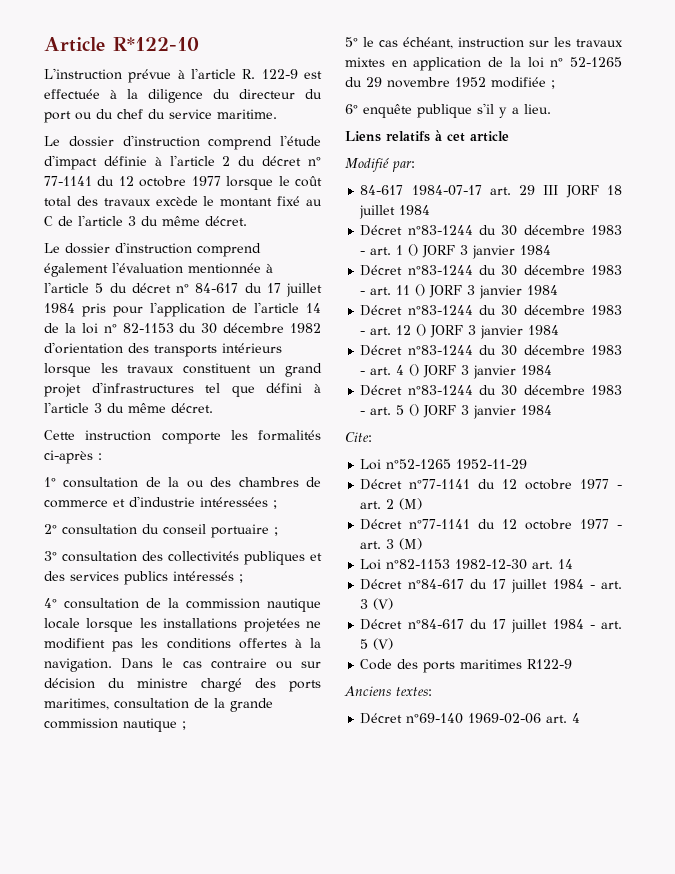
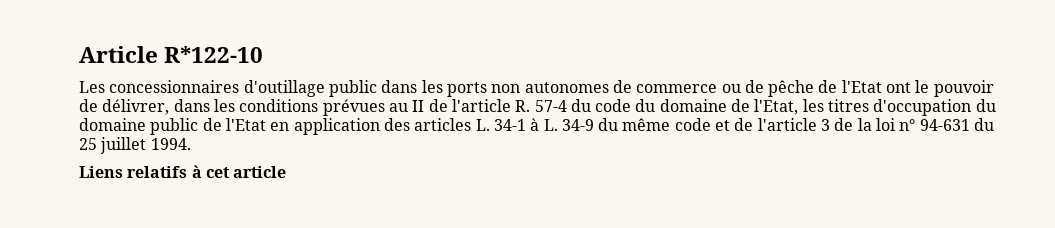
[44,68,322,83] [44,89,322,103] [44,109,277,123] [44,135,321,150] [44,155,321,170] [44,176,322,190] [44,196,322,207] [44,215,247,226] [44,242,261,257] [44,262,273,277] [44,282,322,297] [44,302,321,317] [44,323,321,334] [44,342,282,357] [44,363,322,377] [44,382,321,397] [44,402,213,413] [44,430,321,444] [44,450,102,464] [44,477,321,488] [44,496,277,509] [44,524,278,538] [44,551,322,565] [44,571,243,585] [44,598,321,612] [44,618,321,632] [44,638,321,652] [44,658,321,672] [44,678,321,692] [44,698,273,712] [44,718,186,732] [345,37,623,49] [345,57,622,71] [345,77,555,89] [345,103,551,118] L'instruction prévue à l'article R. 122-9 est effectuée à la diligence du directeur du port ou du chef du service maritime. // Le dossier d'instruction comprend l'étude d'impact définie à l'article 2 du décret n° 77-1141 du 12 octobre 1977 lorsque le coût total des travaux excède le montant fixé au C de l'article 3 du même décret. // Le dossier d'instruction comprend également l'évaluation mentionnée à l'article 5 du décret n° 84-617 du 17 juillet 1984 pris pour l'application de l'article 14 de la loi n° 82-1153 du 30 décembre 1982 d'orientation des transports intérieurs lorsque les travaux constituent un grand projet d'infrastructures tel que défini à l'article 3 du même décret. // Cette instruction comporte les formalités ci-après : // 1° consultation de la ou des chambres de commerce et d'industrie intéressées ; // 2° consultation du conseil portuaire ; // 3° consultation des collectivités publiques et des services publics intéressés ; // 4° consultation de la commission nautique locale lorsque les installations projetées ne modifient pas les conditions offertes à la navigation. Dans le cas contraire ou sur décision du ministre chargé des ports maritimes, consultation de la grande commission nautique ; // 5° le cas échéant, instruction sur les travaux mixtes en application de la loi n° 52-1265 du 29 novembre 1952 modifiée ; // 6° enquête publique s'il y a lieu. -> [79,80,994,97] [79,99,996,116] [79,118,995,135] [79,137,191,154] Les concessionnaires d'outillage public dans les ports non autonomes de commerce ou de pêche de l'Etat ont le pouvoir de délivrer, dans les conditions prévues au II de l'article R. 57-4 du code du domaine de l'Etat, les titres d'occupation du domaine public de l'Etat en application des articles L. 34-1 à L. 34-9 du même code et de l'article 3 de la loi n° 94-631 du 25 juillet 1994.
[345,158,415,172] [360,185,622,198] [359,205,431,219] [360,225,622,236] [360,244,552,259] [360,265,622,276] [360,284,559,299] [360,305,622,316] [360,324,560,339] [360,345,622,356] [360,364,553,379] [360,385,622,396] [360,404,553,419] [345,432,372,442] [360,459,528,470] [360,479,622,490] [360,498,423,510] [360,519,622,530] [360,538,423,550] [360,559,574,570] [360,579,622,593] [360,598,394,610] [360,619,622,633] [360,638,394,650] [360,659,573,673] [344,686,432,696] [360,713,581,724] // Modifié par: // 84-617 1984-07-17 art. 29 III JORF 18 juillet 1984 // Décret n°83-1244 du 30 décembre 1983 - art. 1 () JORF 3 janvier 1984 // Décret n°83-1244 du 30 décembre 1983 - art. 11 () JORF 3 janvier 1984 // Décret n°83-1244 du 30 décembre 1983 - art. 12 () JORF 3 janvier 1984 // Décret n°83-1244 du 30 décembre 1983 - art. 4 () JORF 3 janvier 1984 // Décret n°83-1244 du 30 décembre 1983 - art. 5 () JORF 3 janvier 1984 // Cite: // Loi n°52-1265 1952-11-29 // Décret n°77-1141 du 12 octobre 1977 - art. 2 (M) // Décret n°77-1141 du 12 octobre 1977 - art. 3 (M) // Loi n°82-1153 1982-12-30 art. 14 // Décret n°84-617 du 17 juillet 1984 - art. 3 (V) // Décret n°84-617 du 17 juillet 1984 - art. 5 (V) // Code des ports maritimes R122-9 // Anciens textes: // Décret n°69-140 1969-02-06 art. 4 -> (287, 172) none

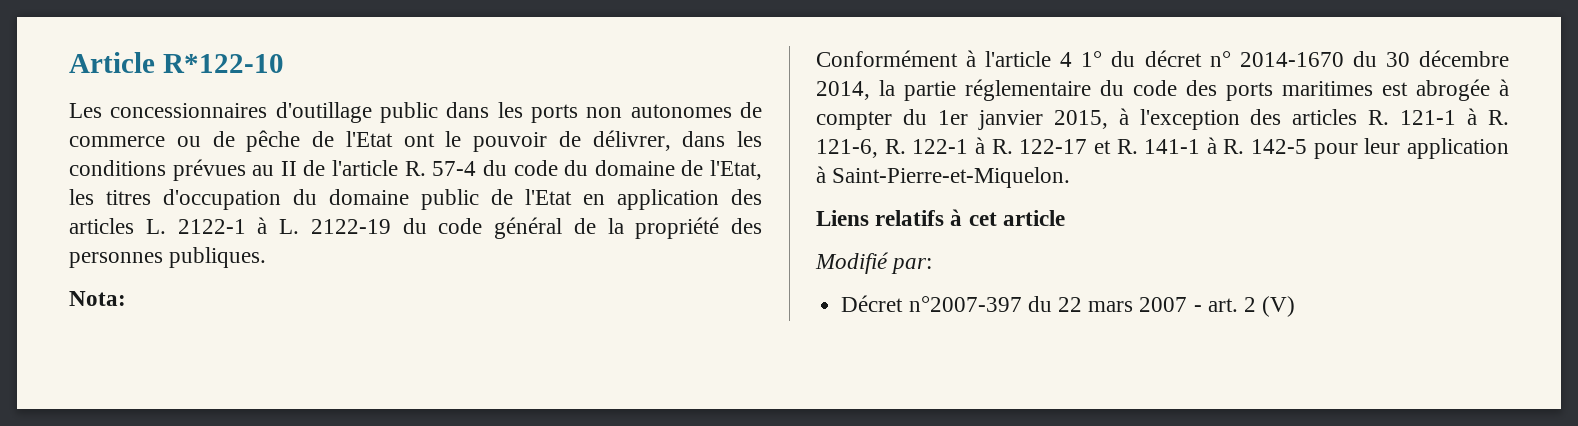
[493,119,526,131] 34-1 -> [177,219,246,234] 2122-1
[561,118,995,131] [79,137,191,154] 34-9 du même code et de l'article 3 de la loi n° 94-631 du 25 juillet 1994. -> [310,217,762,239] [69,247,267,268] [69,291,126,306] [816,50,1509,67] [816,79,1509,101] [816,108,1509,130] [816,137,1509,159] [816,166,1071,188] 2122-19 du code général de la propriété des personnes publiques. // Nota: // Conformément à l'article 4 1° du décret n° 2014-1670 du 30 décembre 2014, la partie réglementaire du code des ports maritimes est abrogée à compter du 1er janvier 2015, à l'exception des articles R. 121-1 à R. 121-6, R. 122-1 à R. 122-17 et R. 141-1 à R. 142-5 pour leur application à Saint-Pierre-et-Miquelon.
(287, 172) none -> [815,252,933,274] [841,295,1296,317] // Modifié par: // Décret n°2007-397 du 22 mars 2007 - art. 2 (V)

